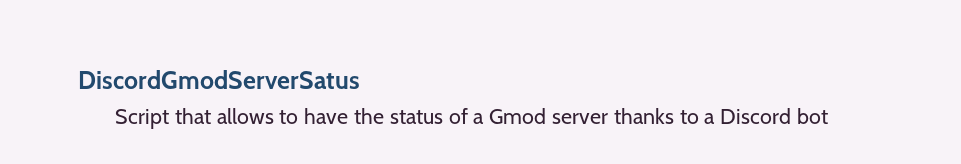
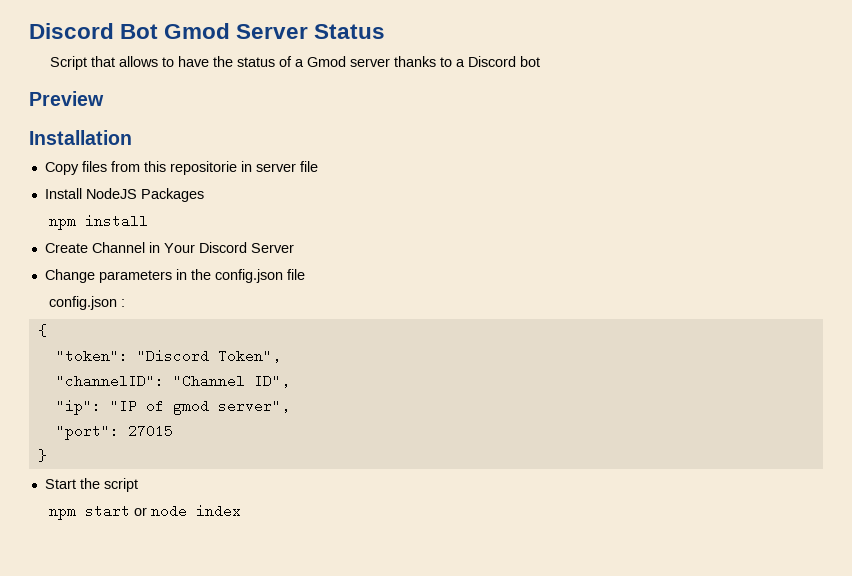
[78,70,360,89] DiscordGmodServerSatus -> [29,23,386,39] Discord Bot Gmod Server Status
(829, 116) none -> [29,91,104,106] [29,130,132,145] [44,161,318,175] [44,188,204,202] [49,214,149,230] [44,242,294,253] [44,269,305,283] [49,296,126,310] [37,324,47,337] [55,349,281,363] [55,374,290,388] [55,399,290,415] [55,424,173,440] [37,449,47,462] [44,478,138,492] [49,504,242,520] // Preview // Installation // Copy files from this repositorie in server file // Install NodeJS Packages // npm install // Create Channel in Your Discord Server // Change parameters in the config.json file // config.json : // { // "token": "Discord Token", // "channelID": "Channel ID", // "ip": "IP of gmod server", // "port": 27015 // } // Start the script // npm start or node index

